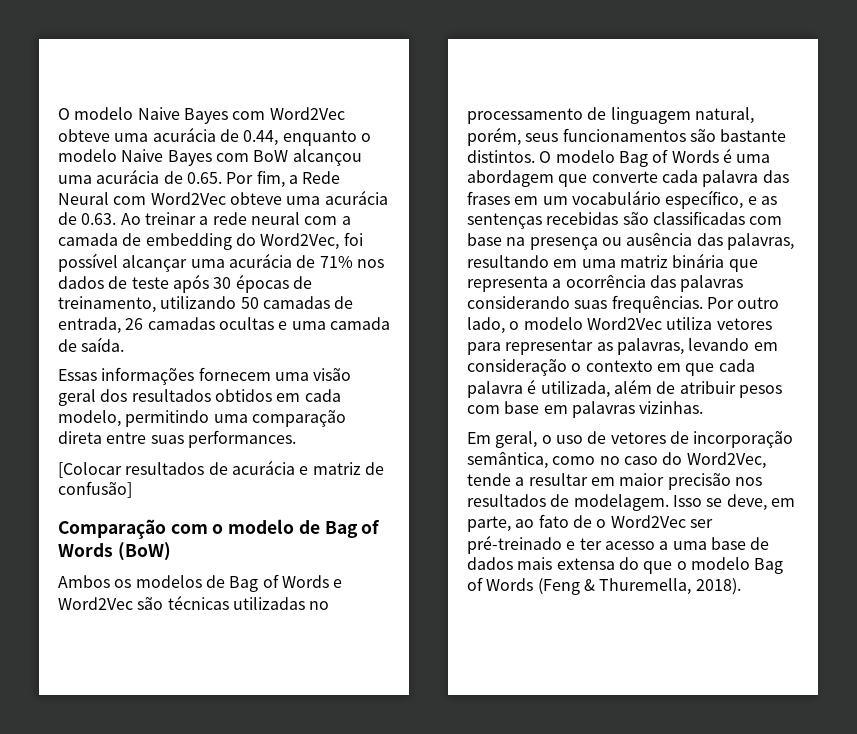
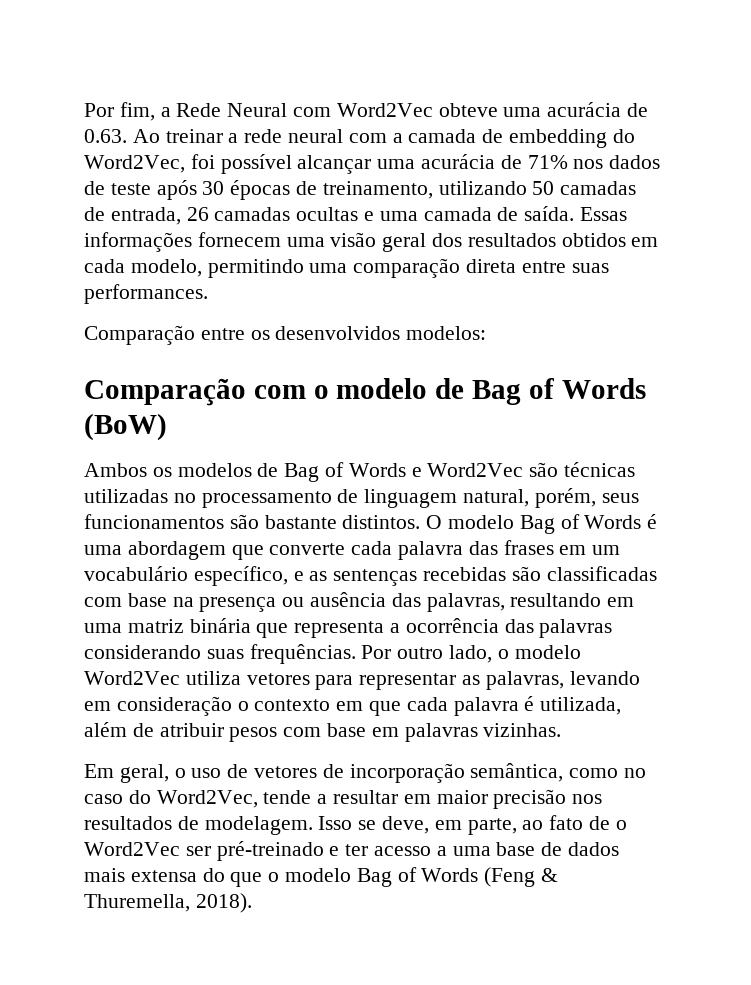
[58,107,345,124] [58,127,371,146] [58,149,362,166] [58,169,222,184] O modelo Naive Bayes com Word2Vec obteve uma acurácia de 0.44, enquanto o modelo Naive Bayes com BoW alcançou uma acurácia de 0.65. -> (84, 110) none
(125, 344) // -> (575, 213) none
[58,460,384,478] [58,481,132,498] [Colocar resultados de acurácia e matriz de confusão] -> [84,325,487,345] Comparação entre os desenvolvidos modelos:

